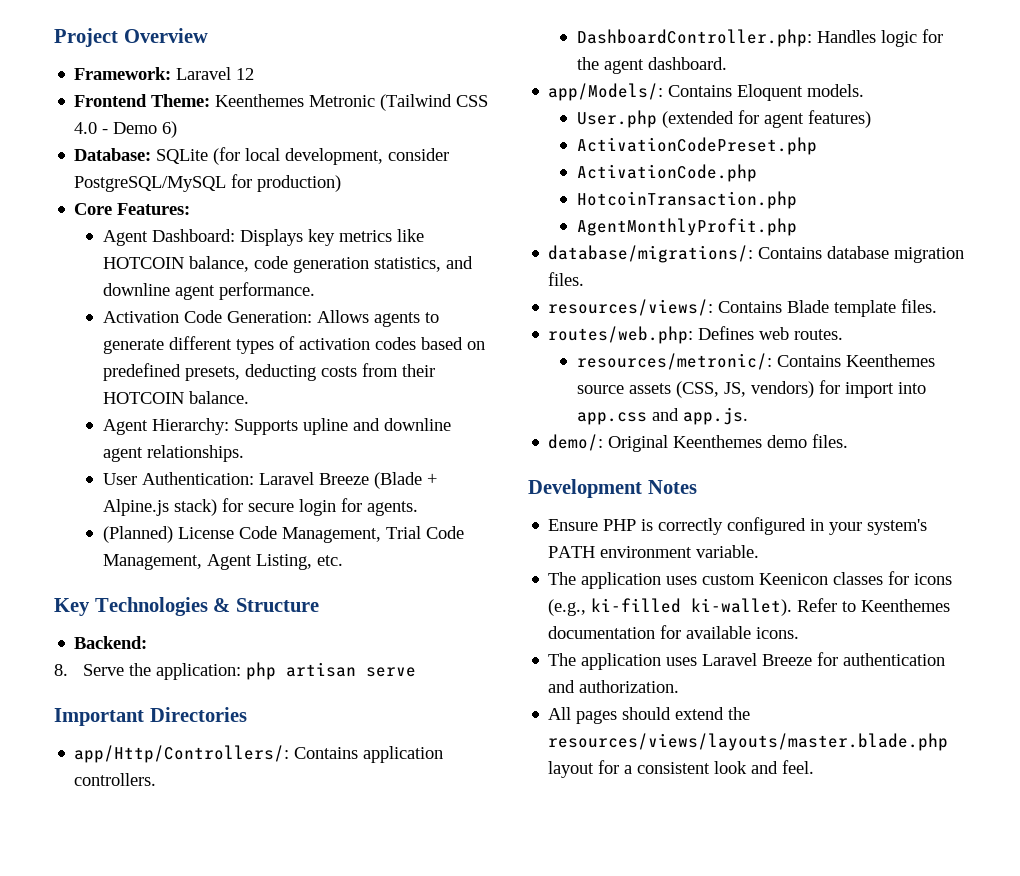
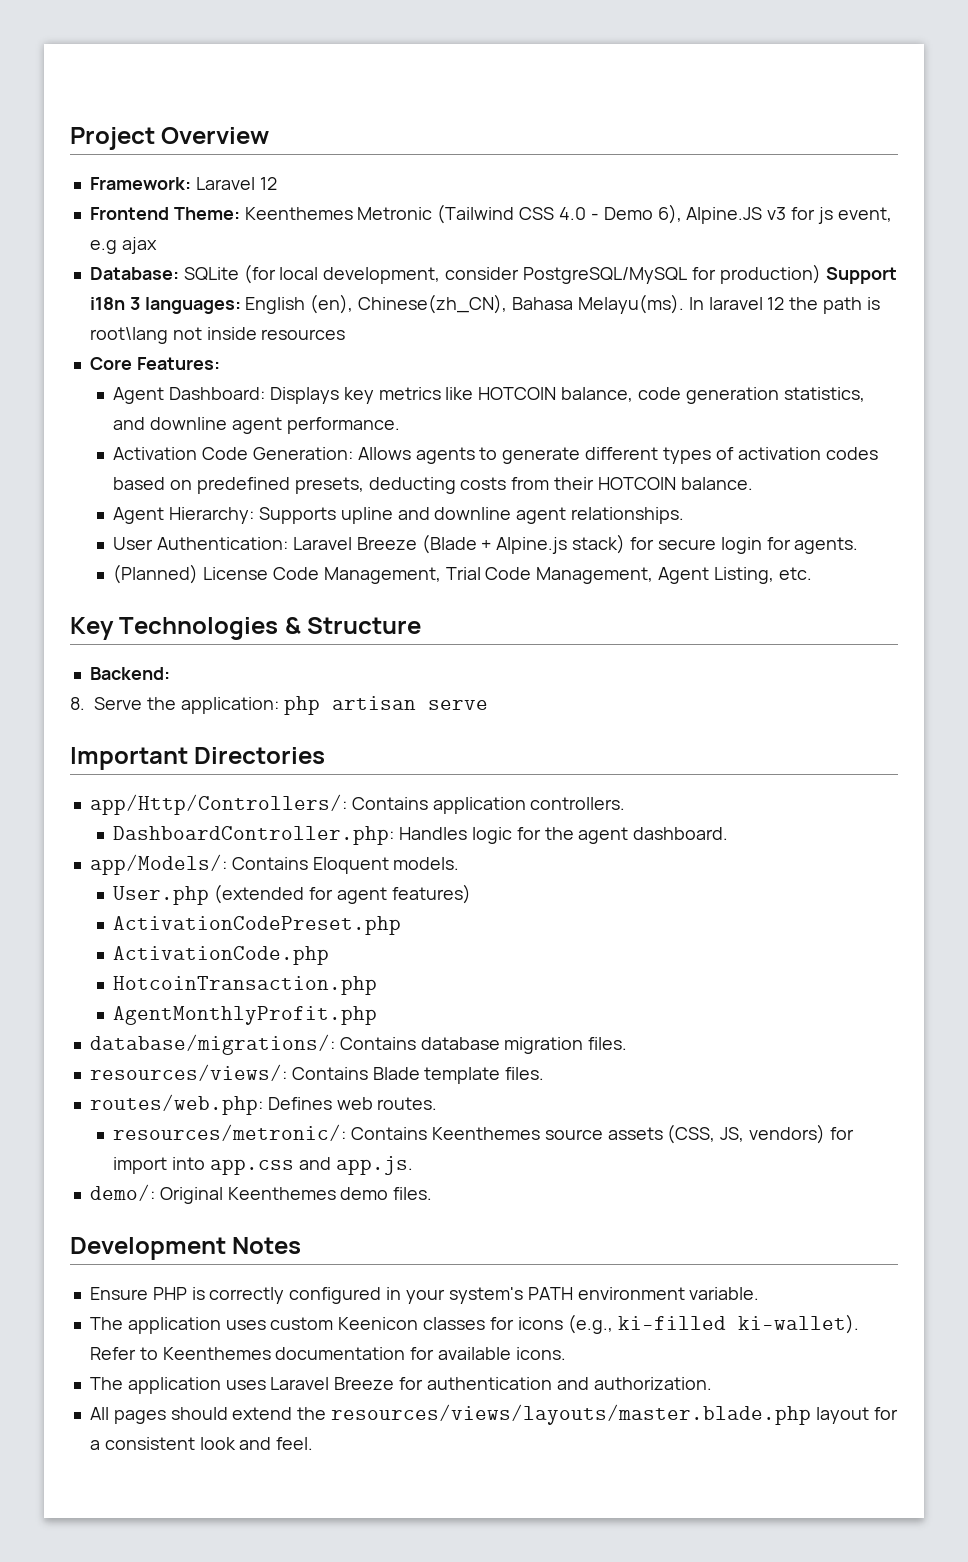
[162,121,178,138] 6) -> [657,204,892,224] [89,237,157,254] 6), Alpine.JS v3 for js event, e.g ajax
(342, 183) none -> [825,267,897,284] [89,294,880,314] [89,327,346,344] Support i18n 3 languages: English (en), Chinese(zh_CN), Bahasa Melayu(ms). In laravel 12 the path is root\lang not inside resources

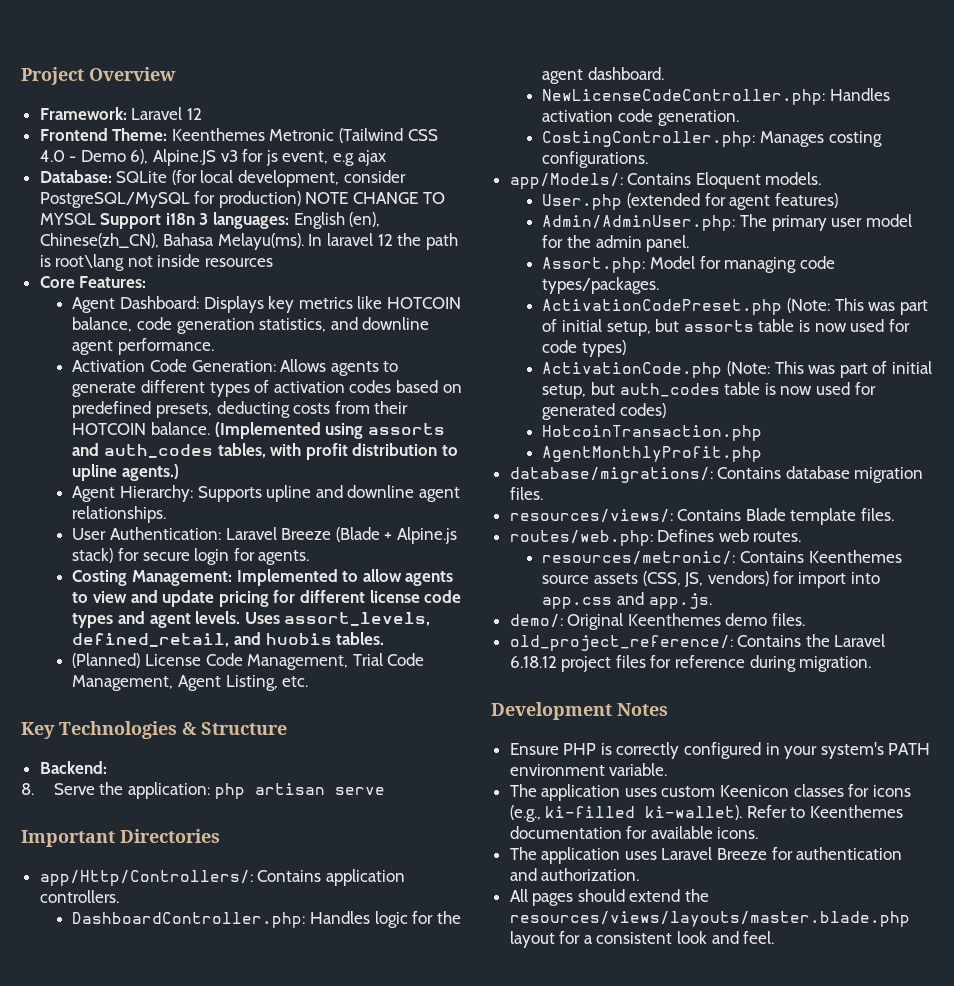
(821, 274) none -> [305,192,445,204] [39,213,96,225] NOTE CHANGE TO MYSQL
(753, 483) none -> [214,422,445,439] [72,443,459,460] [72,464,180,481] (Implemented using assorts and auth_codes tables, with profit distribution to upline agents.)
(859, 545) none -> [72,569,454,586] [72,590,462,607] [72,611,431,628] [72,632,385,647] // Costing Management: Implemented to allow agents to view and update pricing for different license code types and agent levels. Uses assort_levels, defined_retail, and huobis tables.
(729, 833) none -> [542,88,891,105] [542,109,739,126] [542,131,882,147] [542,151,649,168] // NewLicenseCodeController.php: Handles activation code generation. // CostingController.php: Manages costing configurations.
[113,916,402,935] [113,946,330,965] ActivationCodePreset.php // ActivationCode.php -> [542,214,912,231] [542,235,690,252] [542,256,835,273] [542,277,660,294] [542,298,928,315] [542,319,910,336] [542,340,627,357] [542,361,933,378] [542,382,876,399] [542,403,667,420] Admin/AdminUser.php: The primary user model for the admin panel. // Assort.php: Model for managing code types/packages. // ActivationCodePreset.php (Note: This was part of initial setup, but assorts table is now used for code types) // ActivationCode.php (Note: This was part of initial setup, but auth_codes table is now used for generated codes)
(433, 1193) none -> [509,634,886,651] [509,655,872,672] // old_project_reference/: Contains the Laravel 6.18.12 project files for reference during migration.

